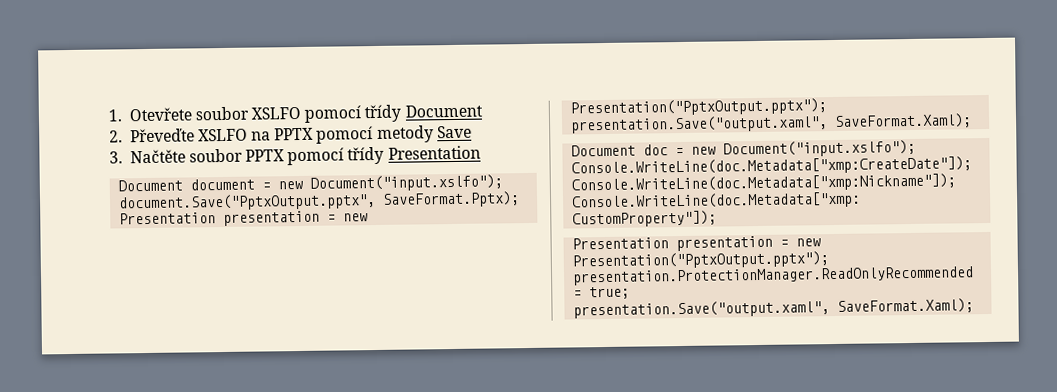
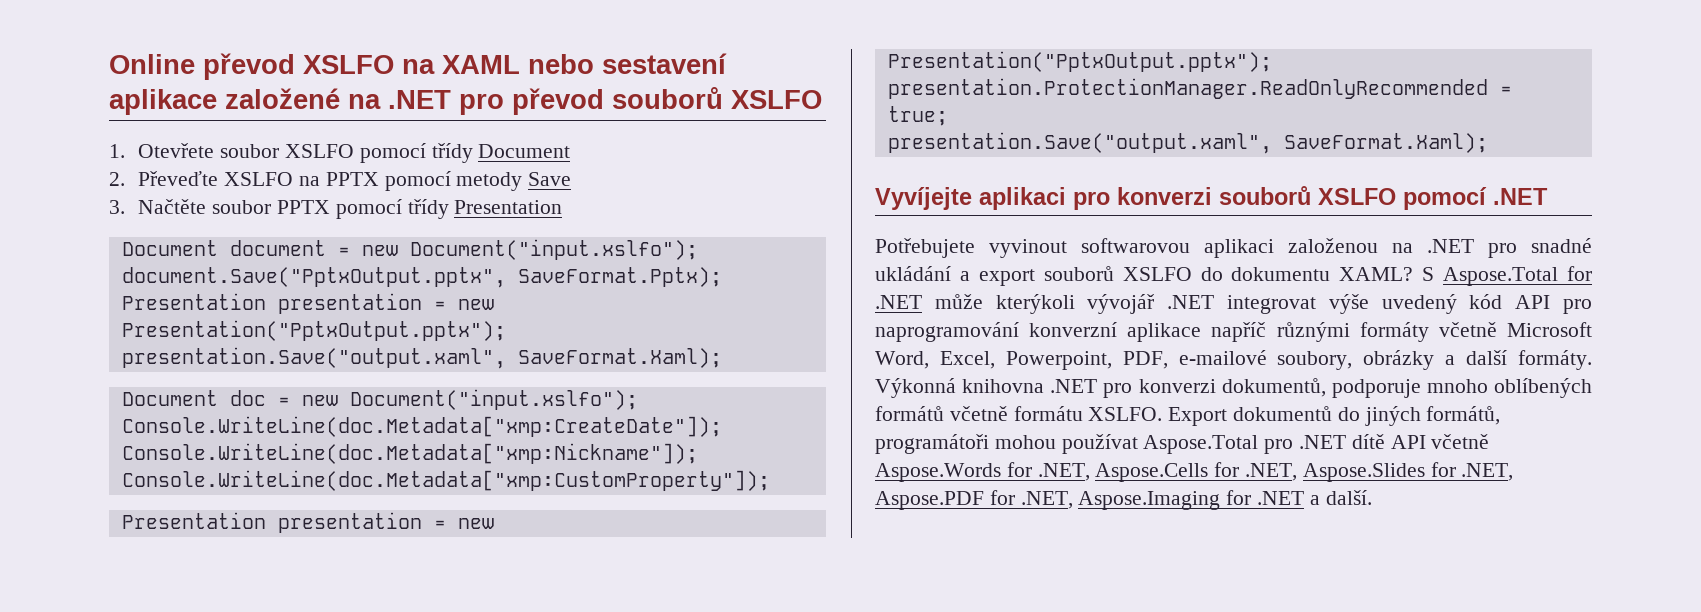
(108, 115) none -> [109,53,727,80] [109,87,822,115] Online převod XSLFO na XAML nebo sestavení aplikace založené na .NET pro převod souborů XSLFO //
(975, 306) none -> [875,186,1548,210] [875,238,1592,258] [875,266,1592,286] [875,294,1592,314] [875,322,1592,342] [875,350,1592,370] [875,378,1592,398] [875,406,1501,426] [875,434,1490,454] [875,462,1514,482] [875,490,1372,510] // Vyvíjejte aplikaci pro konverzi souborů XSLFO pomocí .NET // Potřebujete vyvinout softwarovou aplikaci založenou na .NET pro snadné ukládání a export souborů XSLFO do dokumentu XAML? S Aspose.Total for .NET může kterýkoli vývojář .NET integrovat výše uvedený kód API pro naprogramování konverzní aplikace napříč různými formáty včetně Microsoft Word, Excel, Powerpoint, PDF, e-mailové soubory, obrázky a další formáty. Výkonná knihovna .NET pro konverzi dokumentů, podporuje mnoho oblíbených formátů včetně formátu XSLFO. Export dokumentů do jiných formátů, programátoři mohou používat Aspose.Total pro .NET dítě API včetně Aspose.Words for .NET, Aspose.Cells for .NET, Aspose.Slides for .NET, Aspose.PDF for .NET, Aspose.Imaging for .NET a další.

